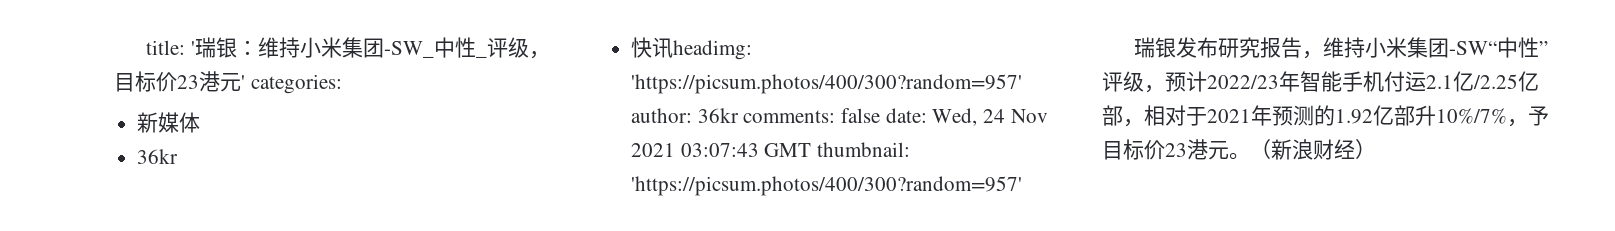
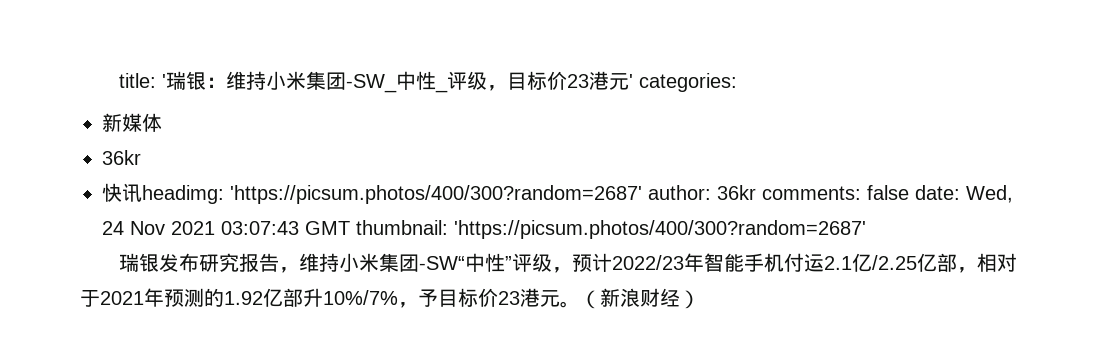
[631,74,1023,94] 'https://picsum.photos/400/300?random=957' -> [230,185,642,204] 'https://picsum.photos/400/300?random=2687'
[631,176,1023,196] 'https://picsum.photos/400/300?random=957' -> [454,220,866,239] 'https://picsum.photos/400/300?random=2687'

